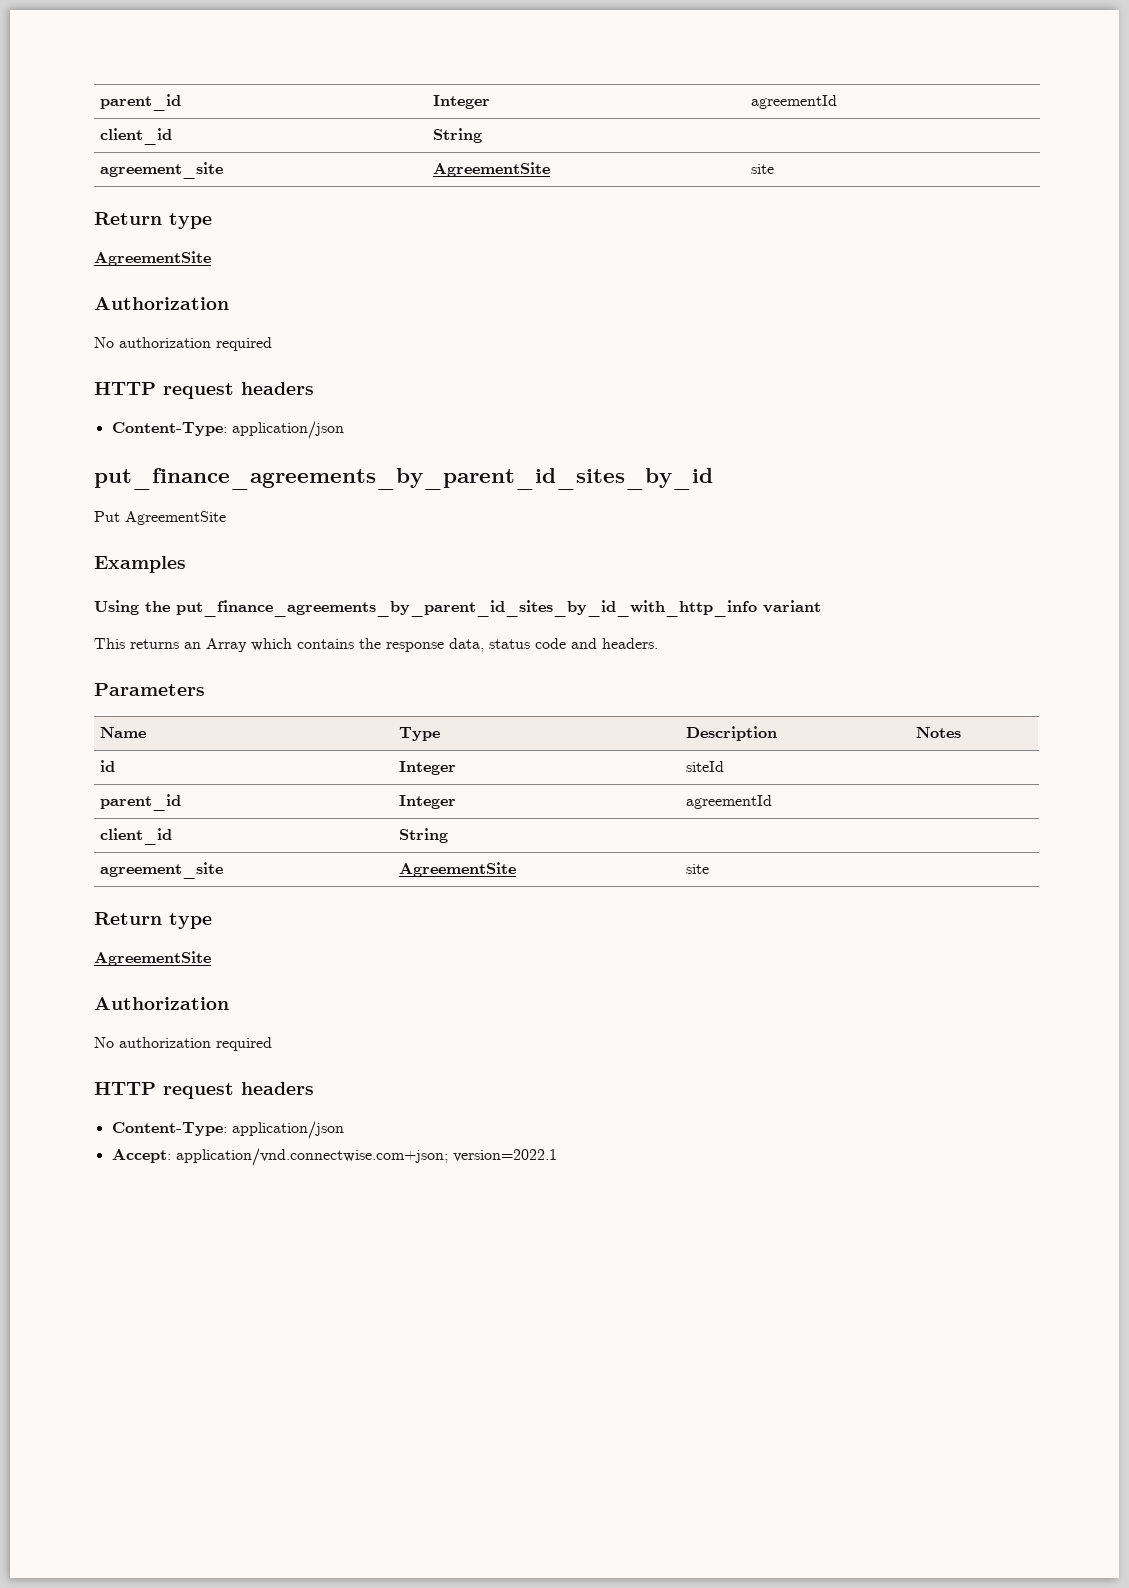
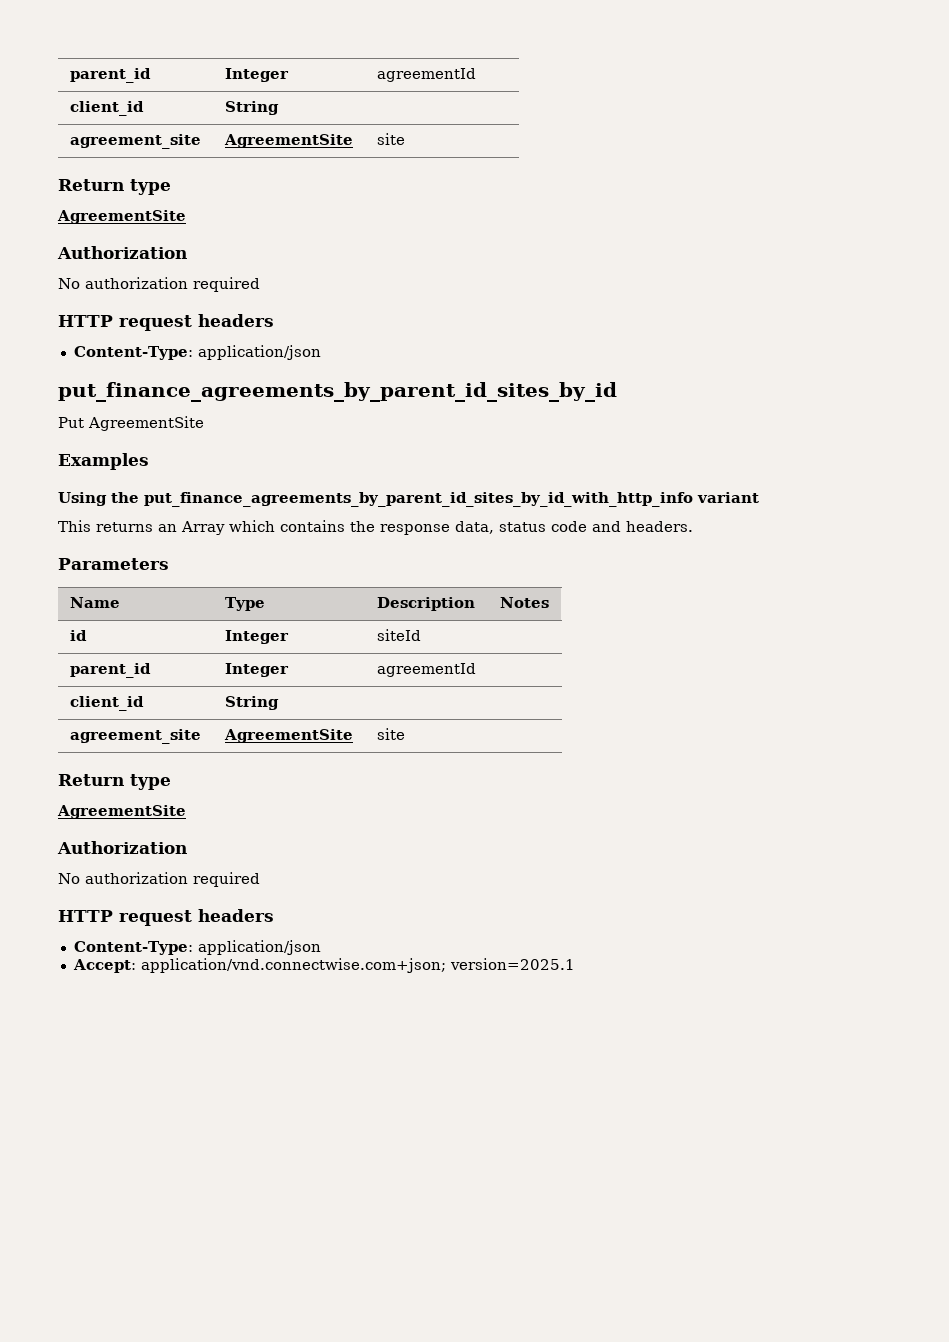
[452,1149,557,1162] version=2022.1 -> [449,958,575,970] version=2025.1

